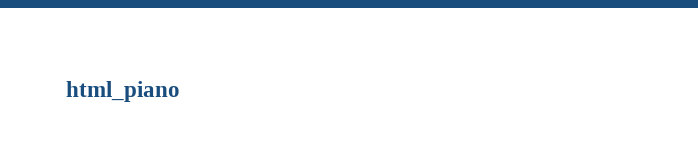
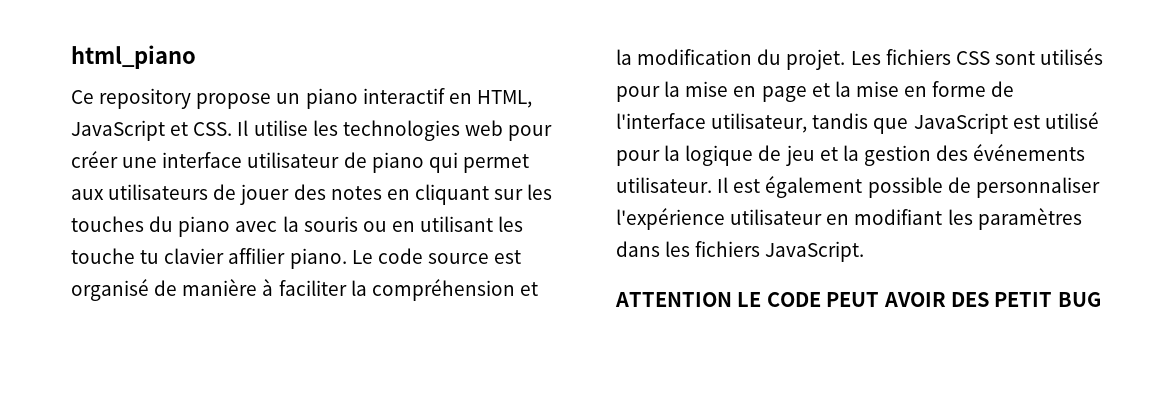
(180, 91) none -> [71,88,532,109] [71,120,553,141] [71,151,529,173] [71,184,553,205] [71,216,524,237] [71,248,522,269] [71,279,538,301] [616,48,1104,70] [616,81,1015,102] [616,112,1099,134] [616,144,1086,166] [616,176,1100,198] [616,208,1082,230] [616,241,865,262] [615,292,1101,307] // Ce repository propose un piano interactif en HTML, JavaScript et CSS. Il utilise les technologies web pour créer une interface utilisateur de piano qui permet aux utilisateurs de jouer des notes en cliquant sur les touches du piano avec la souris ou en utilisant les touche tu clavier affilier piano. Le code source est organisé de manière à faciliter la compréhension et la modification du projet. Les fichiers CSS sont utilisés pour la mise en page et la mise en forme de l'interface utilisateur, tandis que JavaScript est utilisé pour la logique de jeu et la gestion des événements utilisateur. Il est également possible de personnaliser l'expérience utilisateur en modifiant les paramètres dans les fichiers JavaScript. // ATTENTION LE CODE PEUT AVOIR DES PETIT BUG

